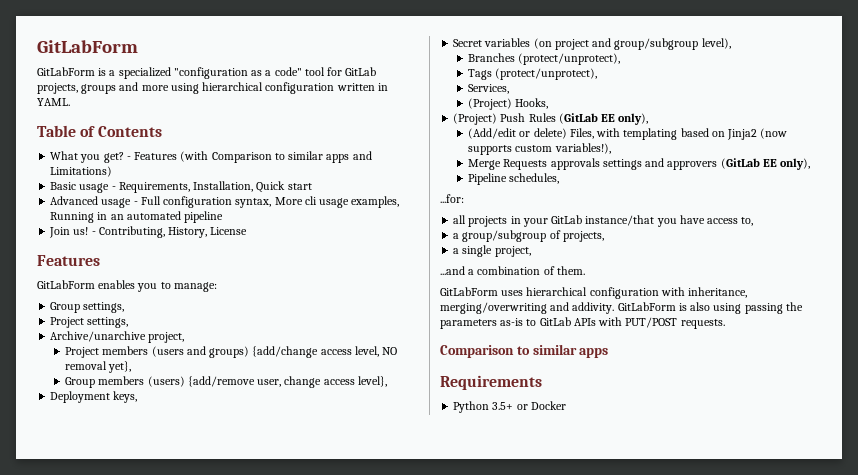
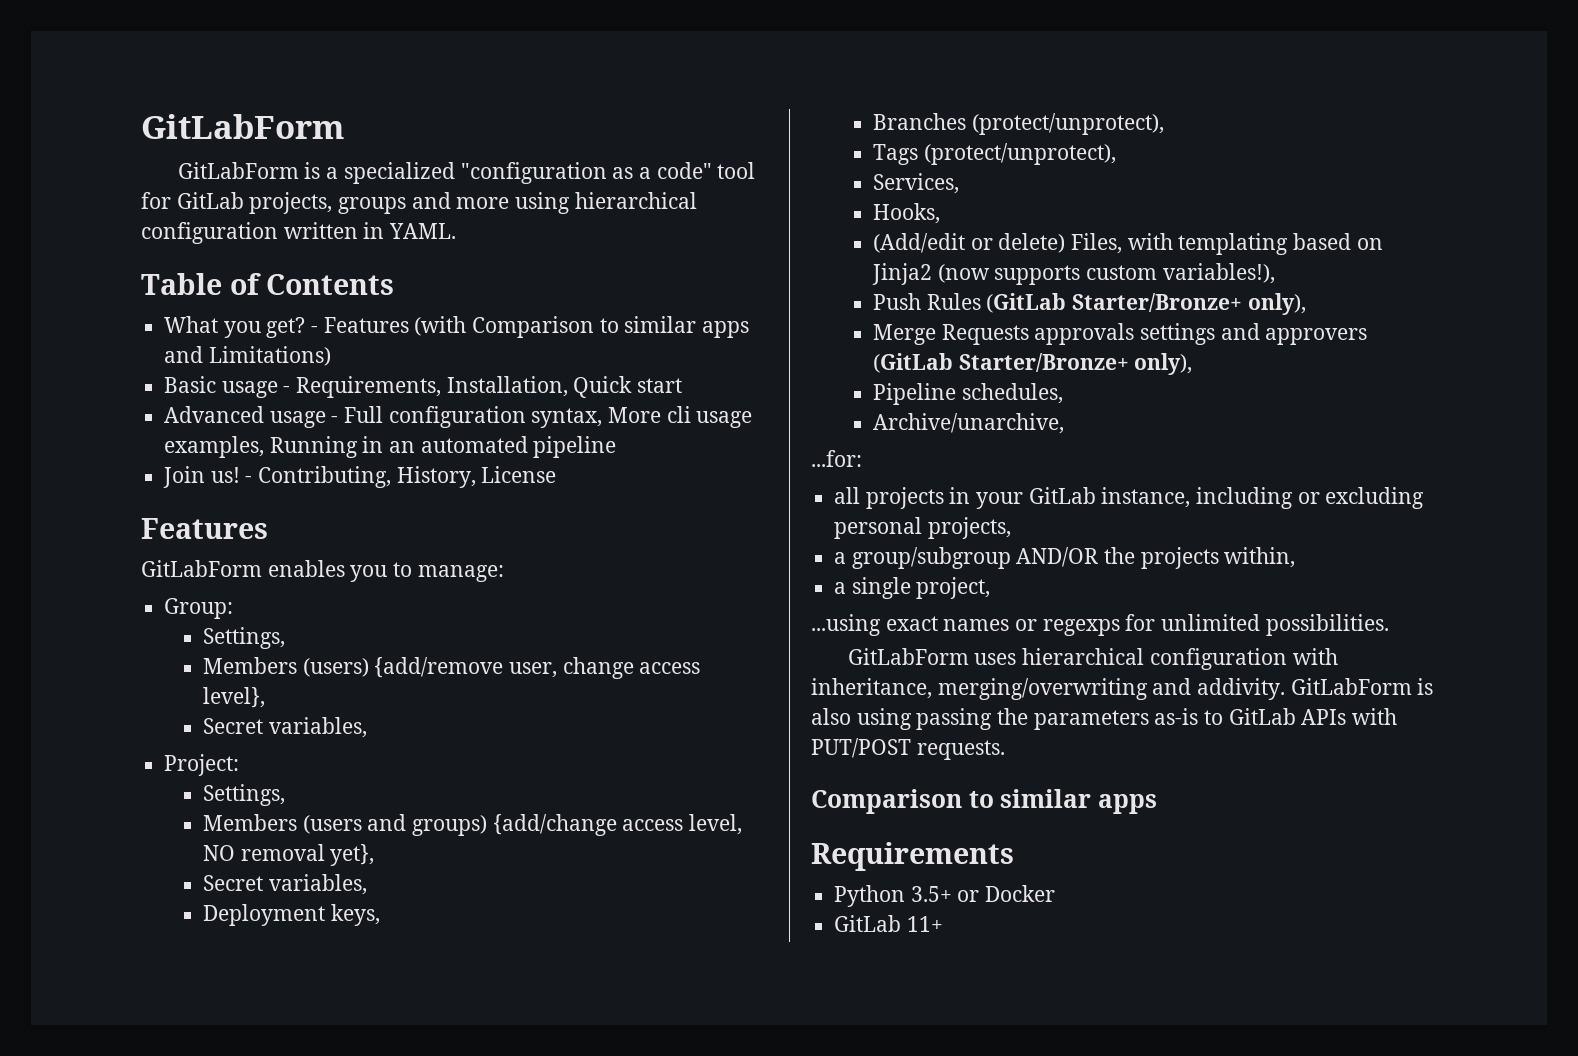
[50,302,125,313] [50,317,129,328] [50,331,185,343] [65,346,149,358] Group settings, // Project settings, // Archive/unarchive project, // Project members -> [164,598,234,619] [203,627,286,649] [203,657,701,679] [203,687,266,708] [203,717,367,738] [164,754,240,776] [203,784,286,806] [203,814,298,831] Group: // Settings, // Members (users) {add/remove user, change access level}, // Secret variables, // Project: // Settings, // Members
[65,376,387,388] [50,391,138,403] [453,38,731,50] Group members (users) {add/remove user, change access level}, // Deployment keys, // Secret variables (on project and group/subgroup level), -> [203,874,367,895] [203,904,380,926] Secret variables, // Deployment keys,
[468,98,513,110] (Project) -> (960, 183) none
[453,113,649,125] // (Project) Push Rules (GitLab EE only), -> (941, 213) none
(611, 148) none -> [873,293,1306,315] // Push Rules (GitLab Starter/Bronze+ only),
[762,159,777,167] EE -> [958,353,1129,372] Starter/Bronze+
(560, 178) none -> [873,413,1065,434] // Archive/unarchive,
[585,215,754,227] [453,230,604,242] [453,245,531,257] [440,266,585,275] instance/that you have access to, // a group/subgroup of projects, // a single project, // ...and a combination of them. -> [1101,487,1425,509] [834,517,1011,539] [834,547,1296,569] [834,577,991,599] [811,614,1389,636] instance, including or excluding personal projects, // a group/subgroup AND/OR the projects within, // a single project, // ...using exact names or regexps for unlimited possibilities.
(566, 405) none -> [834,915,943,932] // GitLab 11+

